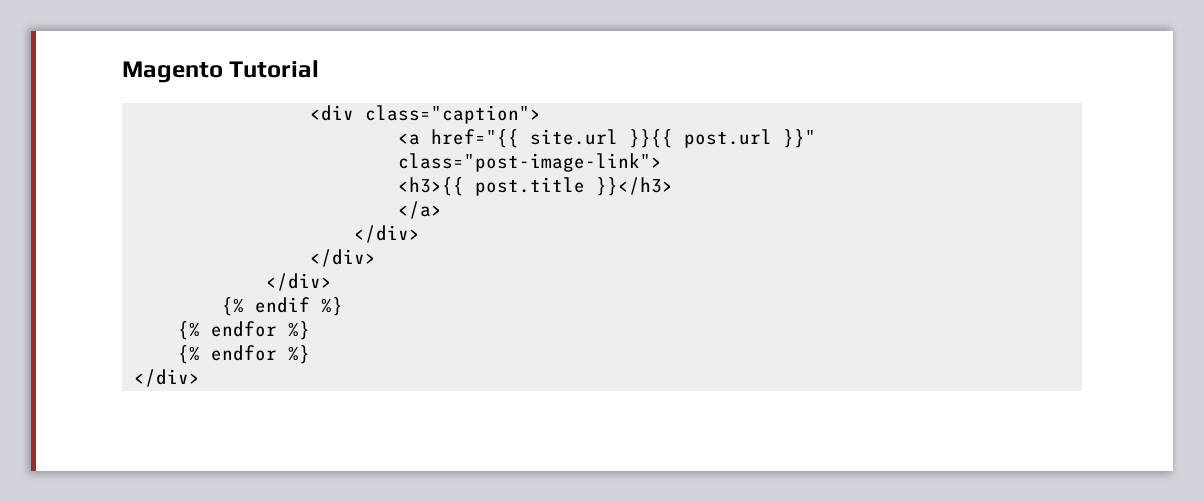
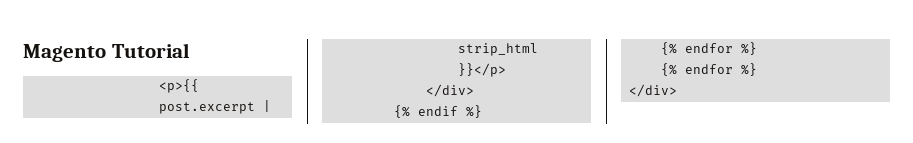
[309,105,541,124] [397,129,816,148] [397,153,662,172] [397,177,673,196] [397,201,442,219] [353,225,420,243] [309,249,376,267] <div class="caption"> // <a href="{{ site.url }}{{ post.url }}" class="post-image-link"> // <h3>{{ post.title }}</h3> // </a> // </div> // </div> -> [158,79,199,93] [158,100,271,114] [457,43,538,56] [457,63,506,77] <p>{{ post.excerpt | strip_html }}</p>

